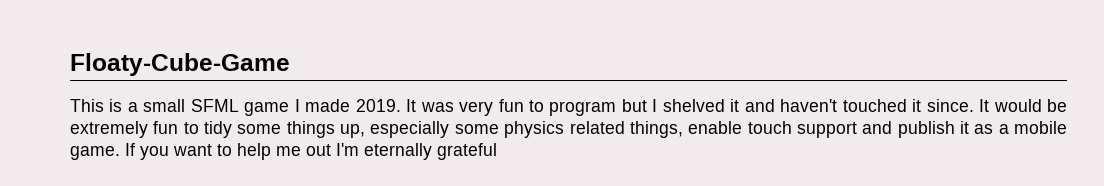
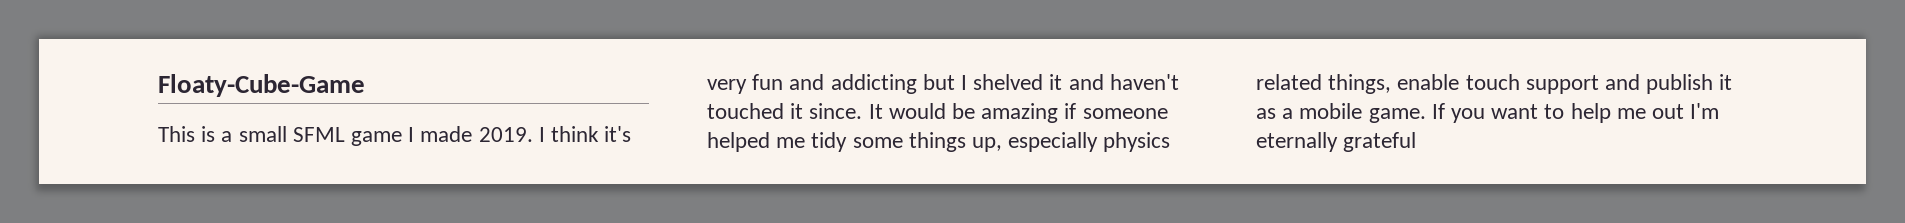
[406,99,617,116] It was very fun to program -> [538,126,632,142] [707,74,917,94] I think it's very fun and addicting
[70,121,199,138] extremely fun to -> [981,103,1168,123] [707,132,806,152] amazing if someone helped me
[454,124,499,134] some -> (1099, 142) none

